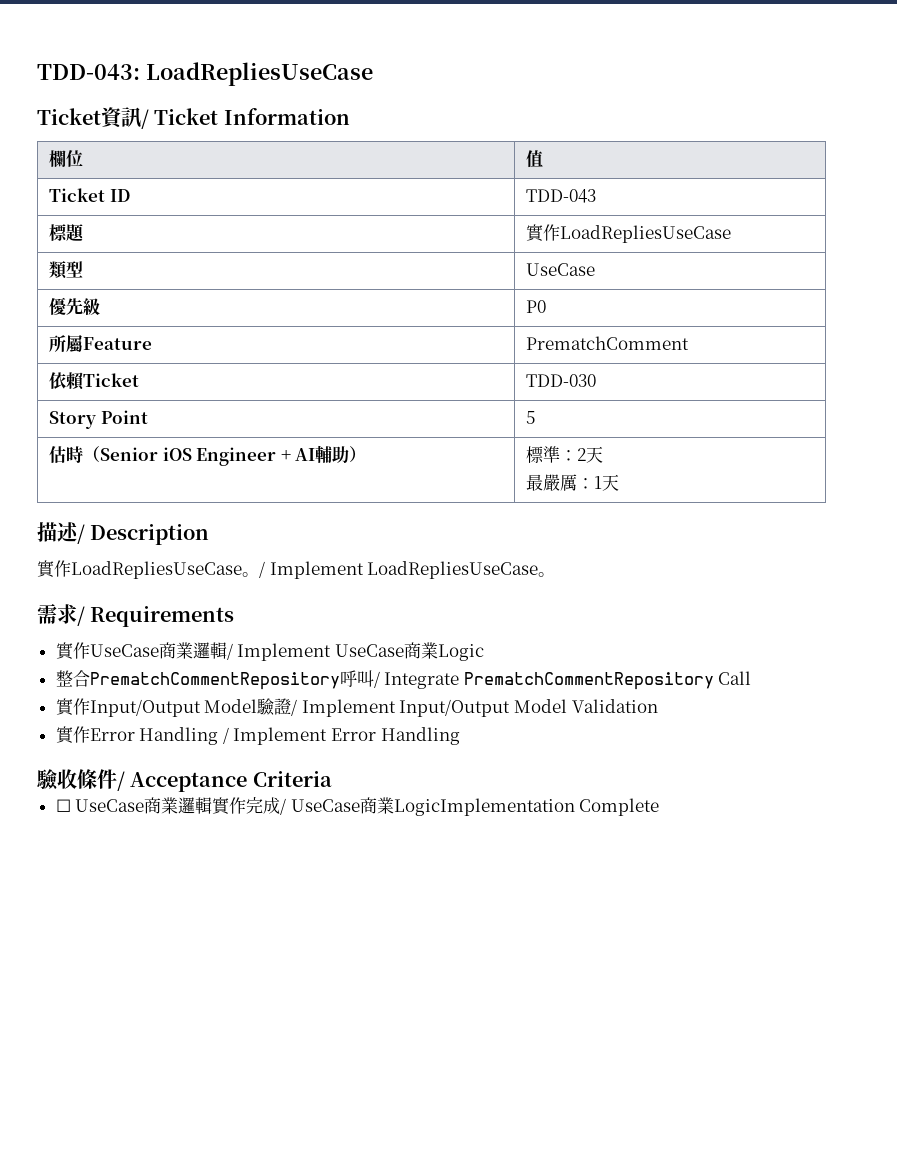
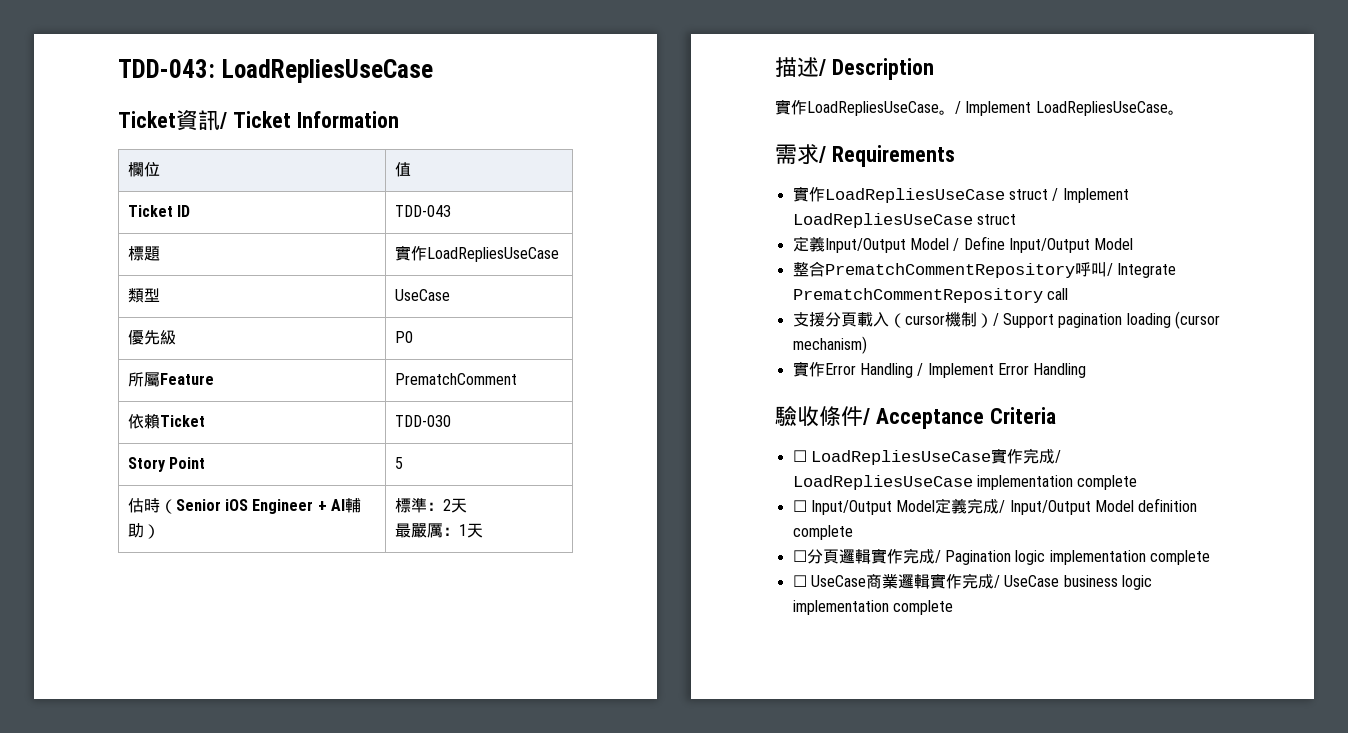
[89,642,484,661] UseCase商業邏輯/ Implement UseCase商業Logic -> [824,188,1129,203] [792,213,1016,228] [792,236,1134,253] LoadRepliesUseCase struct / Implement LoadRepliesUseCase struct // 定義Input/Output Model / Define Input/Output Model
[718,671,752,685] [55,698,658,717] Call // 實作Input/Output Model驗證/ Implement Input/Output Model Validation -> [1046,288,1068,300] [792,311,1220,329] [792,336,867,354] call // 支援分頁載入（cursor機制）/ Support pagination loading (cursor mechanism)
(332, 779) none -> [792,448,1061,465] [792,475,1138,490] [792,498,1198,515] [792,525,853,540] [792,548,1210,565] // ☐ LoadRepliesUseCase實作完成/ LoadRepliesUseCase implementation complete // ☐ Input/Output Model定義完成/ Input/Output Model definition complete // ☐分頁邏輯實作完成/ Pagination logic implementation complete
[359,797,660,816] 商業LogicImplementation Complete -> [1063,575,1152,590] [792,600,953,615] business logic implementation complete

